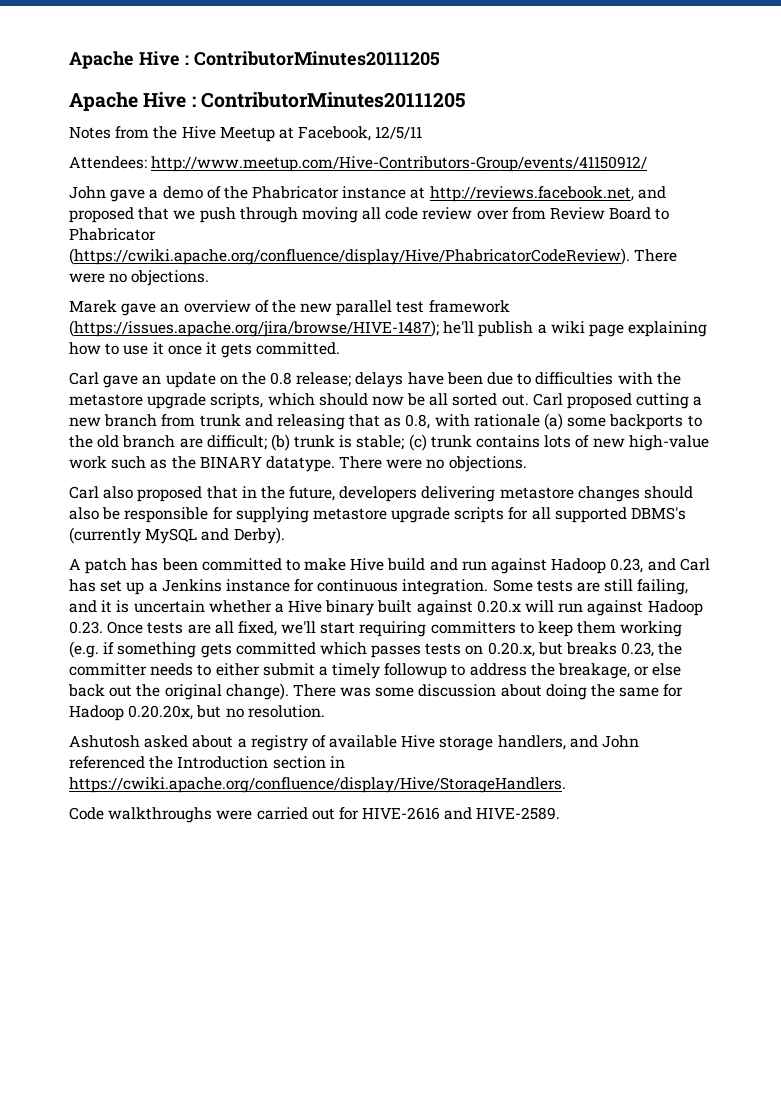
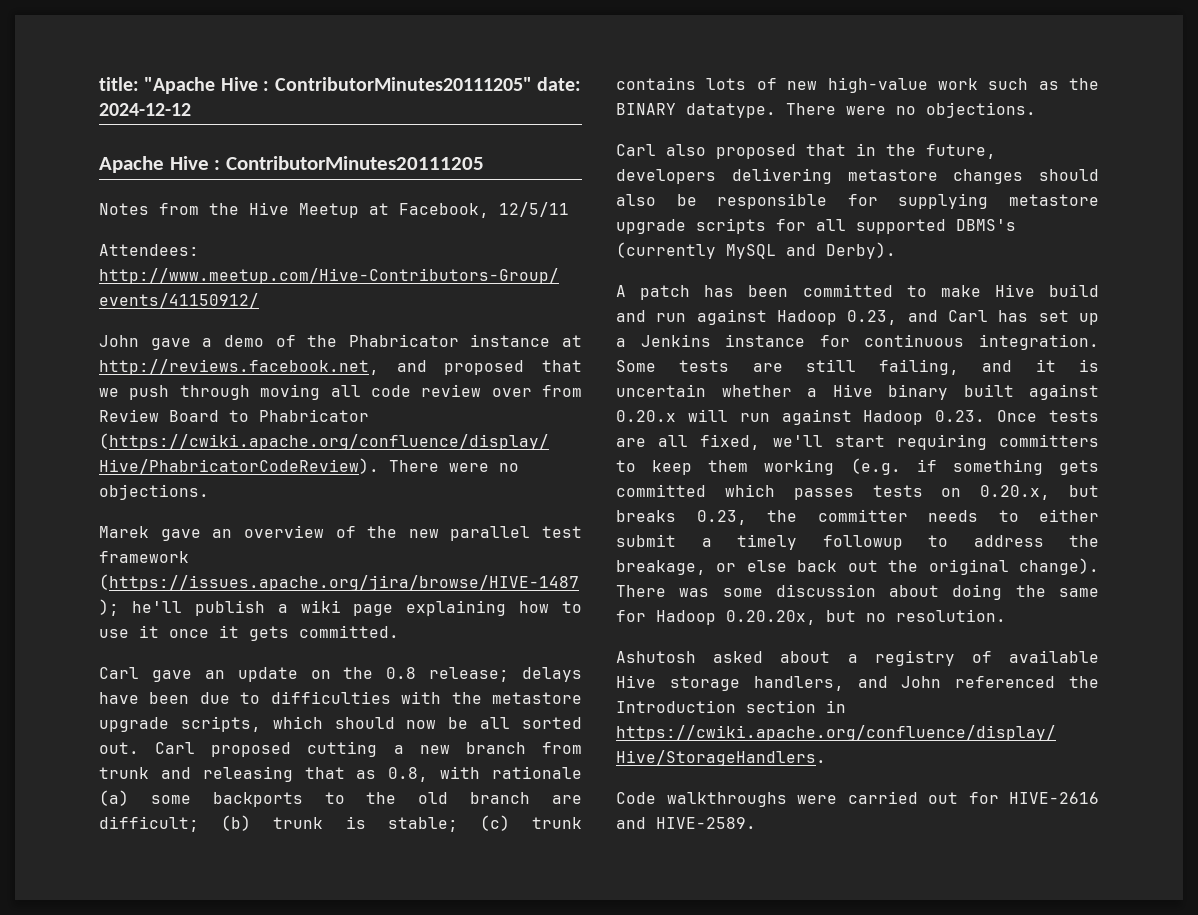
[69,51,440,69] Apache Hive : ContributorMinutes20111205 -> [99,77,581,94] [99,103,191,116] title: "Apache Hive : ContributorMinutes20111205" date: 2024-12-12

